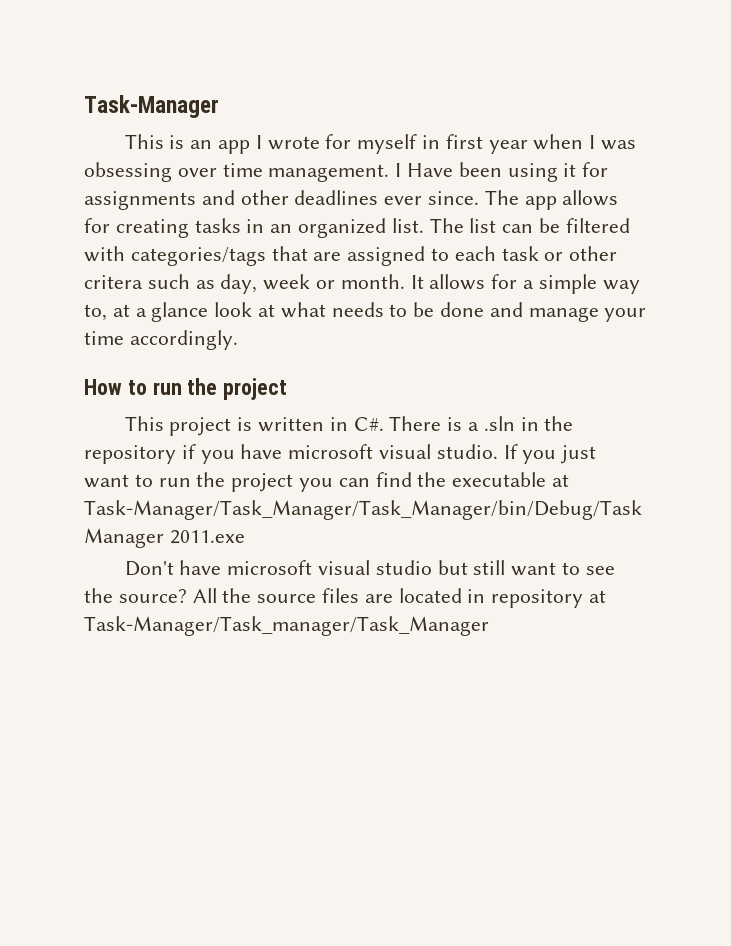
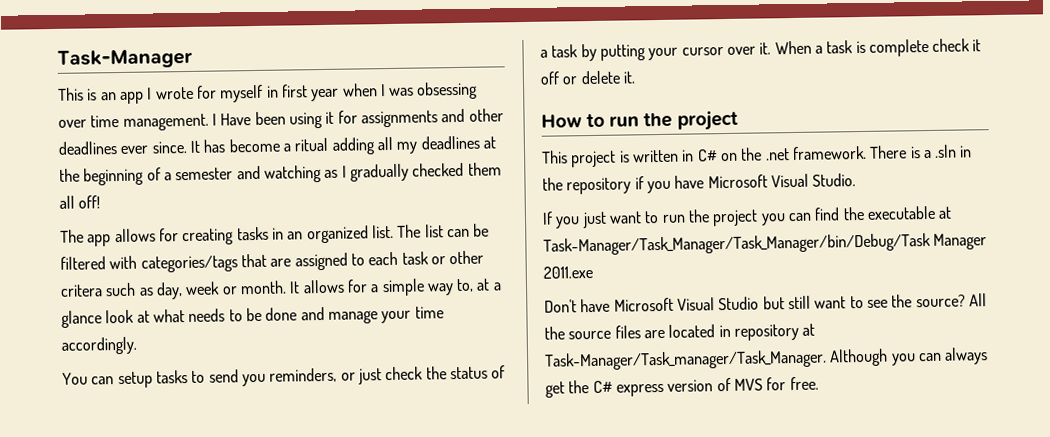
(480, 198) none -> [189,135,496,155] [59,162,502,186] [59,195,101,209] It has become a ritual adding all my deadlines at the beginning of a semester and watching as I gradually checked them all off! //
(238, 340) none -> [62,365,506,389] [540,38,982,62] [540,70,636,85] // You can setup tasks to send you reminders, or just check the status of a task by putting your cursor over it. When a task is complete check it off or delete it.
[353,417,384,431] C#. -> [696,145,867,162] C# on the .net framework.
[288,444,498,459] microsoft visual studio. -> [707,173,857,189] Microsoft Visual Studio. //
[227,560,432,575] microsoft visual studio -> [613,296,760,312] Microsoft Visual Studio
[84,616,489,636] Task-Manager/Task_manager/Task_Manager -> [545,347,989,371] [545,376,819,398] Task-Manager/Task_manager/Task_Manager. Although you can always get the C# express version of MVS for free.

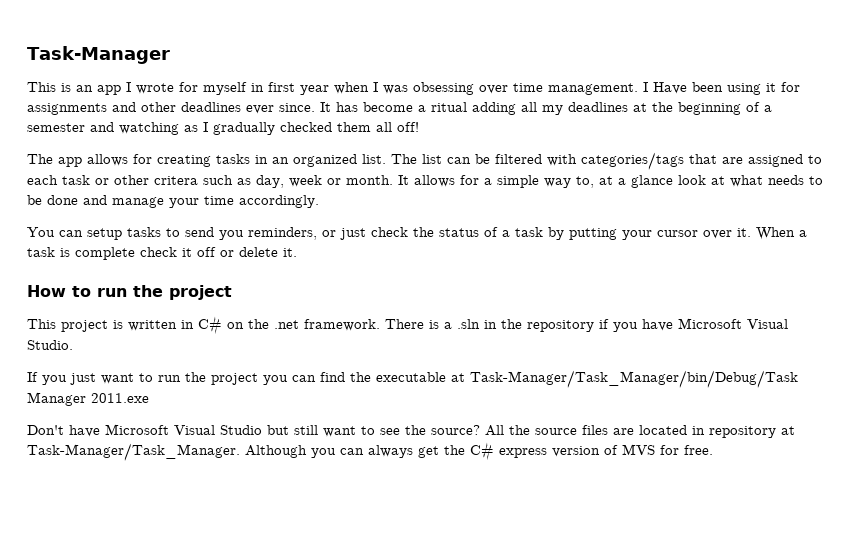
[543,232,931,256] Task-Manager/Task_Manager/Task_Manager/bin/Debug/Task -> [470,370,798,388] Task-Manager/Task_Manager/bin/Debug/Task
[545,349,827,371] Task-Manager/Task_manager/Task_Manager. -> [27,443,240,461] Task-Manager/Task_Manager.

